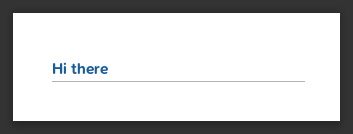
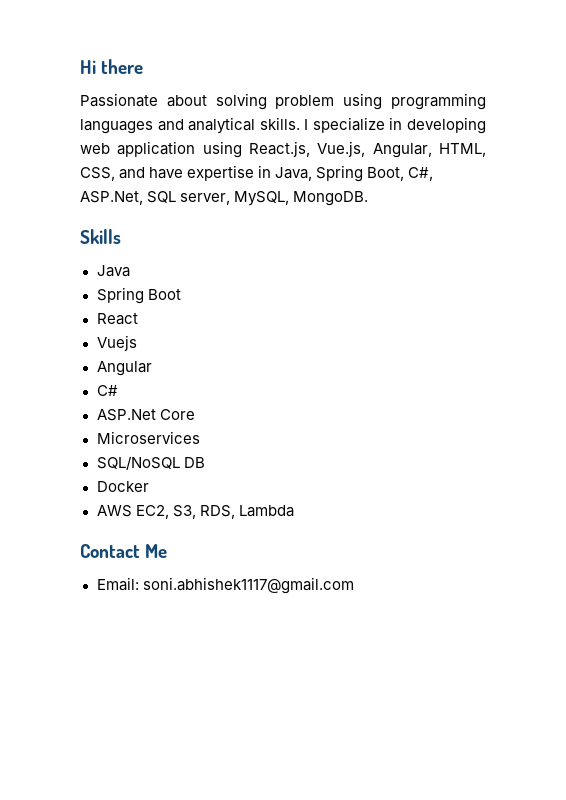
(109, 69) none -> [80,93,486,110] [80,117,486,134] [80,141,486,158] [80,165,434,182] [80,191,369,206] [80,229,121,244] [96,265,130,277] [96,287,181,304] [96,313,138,325] [96,335,137,351] [96,361,152,376] [96,385,118,396] [96,409,195,421] [96,431,200,444] [96,456,205,470] [96,481,149,492] [96,505,294,519] [80,544,168,558] [96,577,354,594] // Passionate about solving problem using programming languages and analytical skills. I specialize in developing web application using React.js, Vue.js, Angular, HTML, CSS, and have expertise in Java, Spring Boot, C#, ASP.Net, SQL server, MySQL, MongoDB. // Skills // Java // Spring Boot // React // Vuejs // Angular // C# // ASP.Net Core // Microservices // SQL/NoSQL DB // Docker // AWS EC2, S3, RDS, Lambda // Contact Me // Email: soni.abhishek1117@gmail.com

